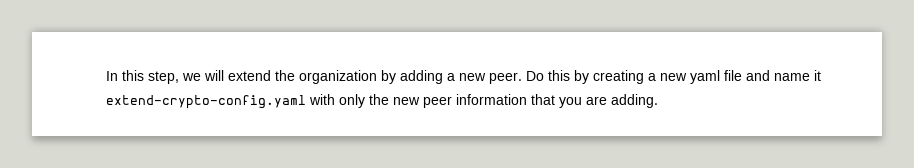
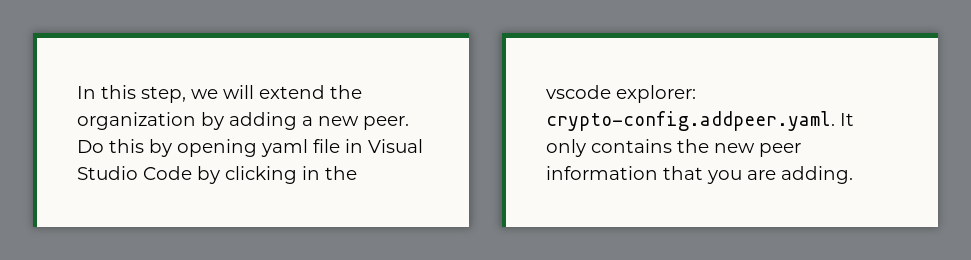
[593,70,821,84] [106,94,365,109] creating a new yaml file and name it extend-crypto-config.yaml with only -> [177,139,423,157] [77,166,357,184] [546,85,696,103] [546,111,854,131] [546,139,672,157] opening yaml file in Visual Studio Code by clicking in the vscode explorer: crypto-config.addpeer.yaml. It only contains

